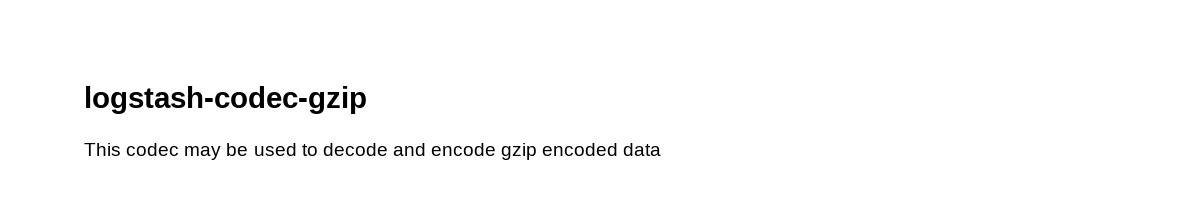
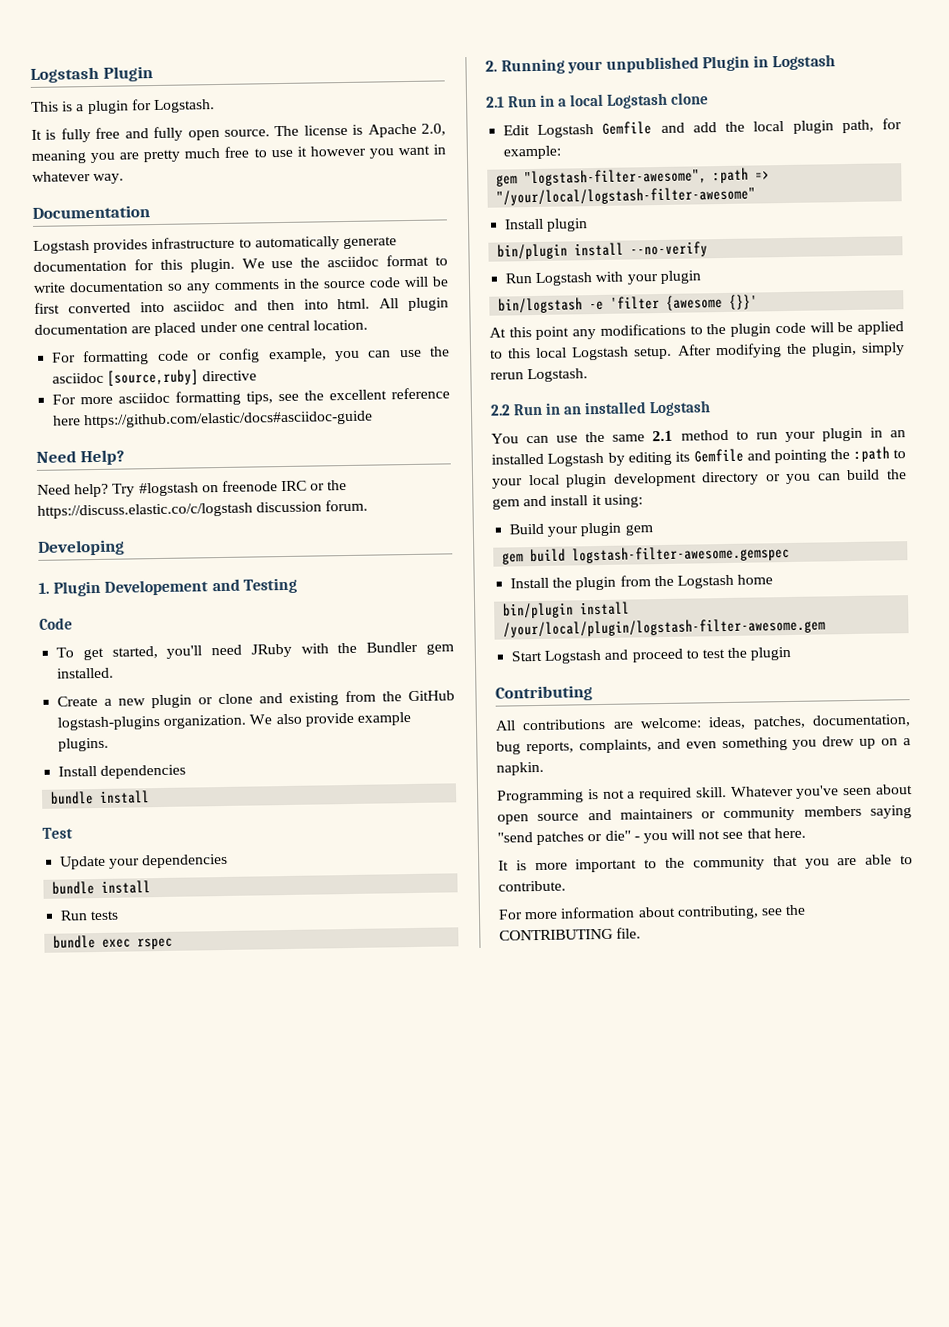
[84,86,367,114] logstash-codec-gzip -> [30,66,153,83] Logstash Plugin
[126,143,662,160] codec may be used to decode and encode gzip encoded data -> [62,99,215,115] [31,123,447,143] [31,144,446,164] [32,171,125,184] [32,205,150,219] [33,236,397,254] [33,254,449,273] [33,276,449,294] [34,297,449,314] [34,319,369,337] [52,346,450,366] [52,369,258,386] [52,387,450,406] [53,410,374,429] [36,449,126,466] [37,480,348,498] [37,499,369,519] [37,539,125,556] [38,577,297,597] [39,617,73,630] [56,641,454,661] [57,667,115,679] [57,690,455,709] [57,712,411,731] [58,737,110,752] [58,764,187,779] [50,790,151,805] [42,827,73,839] [60,853,229,870] [52,880,152,895] [60,910,120,921] [53,935,174,950] [485,54,837,75] [486,92,710,109] [503,118,902,138] [503,145,562,160] [496,167,771,187] [496,186,757,206] [504,218,589,232] [497,241,709,260] [505,270,701,286] [498,294,759,314] [489,321,904,340] [490,342,905,361] [490,368,589,383] [490,400,712,417] [491,427,906,444] [491,446,907,467] [492,469,907,489] [492,494,643,510] [509,522,653,537] [502,544,791,565] [510,574,774,591] [503,601,631,619] [503,617,827,638] [511,646,792,664] [495,685,593,702] [495,714,911,731] [496,735,911,755] [496,761,544,776] [497,784,913,804] [497,805,912,825] [497,827,806,846] [498,854,913,873] [498,880,566,892] [498,904,807,920] [499,927,642,941] is a plugin for Logstash. // It is fully free and fully open source. The license is Apache 2.0, meaning you are pretty much free to use it however you want in whatever way. // Documentation // Logstash provides infrastructure to automatically generate documentation for this plugin. We use the asciidoc format to write documentation so any comments in the source code will be first converted into asciidoc and then into html. All plugin documentation are placed under one central location. // For formatting code or config example, you can use the asciidoc [source,ruby] directive // For more asciidoc formatting tips, see the excellent reference here https://github.com/elastic/docs#asciidoc-guide // Need Help? // Need help? Try #logstash on freenode IRC or the https://discuss.elastic.co/c/logstash discussion forum. // Developing // 1. Plugin Developement and Testing // Code // To get started, you'll need JRuby with the Bundler gem installed. // Create a new plugin or clone and existing from the GitHub logstash-plugins organization. We also provide example plugins. // Install dependencies // bundle install // Test // Update your dependencies // bundle install // Run tests // bundle exec rspec // 2. Running your unpublished Plugin in Logstash // 2.1 Run in a local Logstash clone // Edit Logstash Gemfile and add the local plugin path, for example: // gem "logstash-filter-awesome", :path => "/your/local/logstash-filter-awesome" // Install plugin // bin/plugin install --no-verify // Run Logstash with your plugin // bin/logstash -e 'filter {awesome {}}' // At this point any modifications to the plugin code will be applied to this local Logstash setup. After modifying the plugin, simply rerun Logstash. // 2.2 Run in an installed Logstash // You can use the same 2.1 method to run your plugin in an installed Logstash by editing its Gemfile and pointing the :path to your local plugin development directory or you can build the gem and install it using: // Build your plugin gem // gem build logstash-filter-awesome.gemspec // Install the plugin from the Logstash home // bin/plugin install /your/local/plugin/logstash-filter-awesome.gem // Start Logstash and proceed to test the plugin // Contributing // All contributions are welcome: ideas, patches, documentation, bug reports, complaints, and even something you drew up on a napkin. // Programming is not a required skill. Whatever you've seen about open source and maintainers or community members saying "send patches or die" - you will not see that here. // It is more important to the community that you are able to contribute. // For more information about contributing, see the CONTRIBUTING file.

